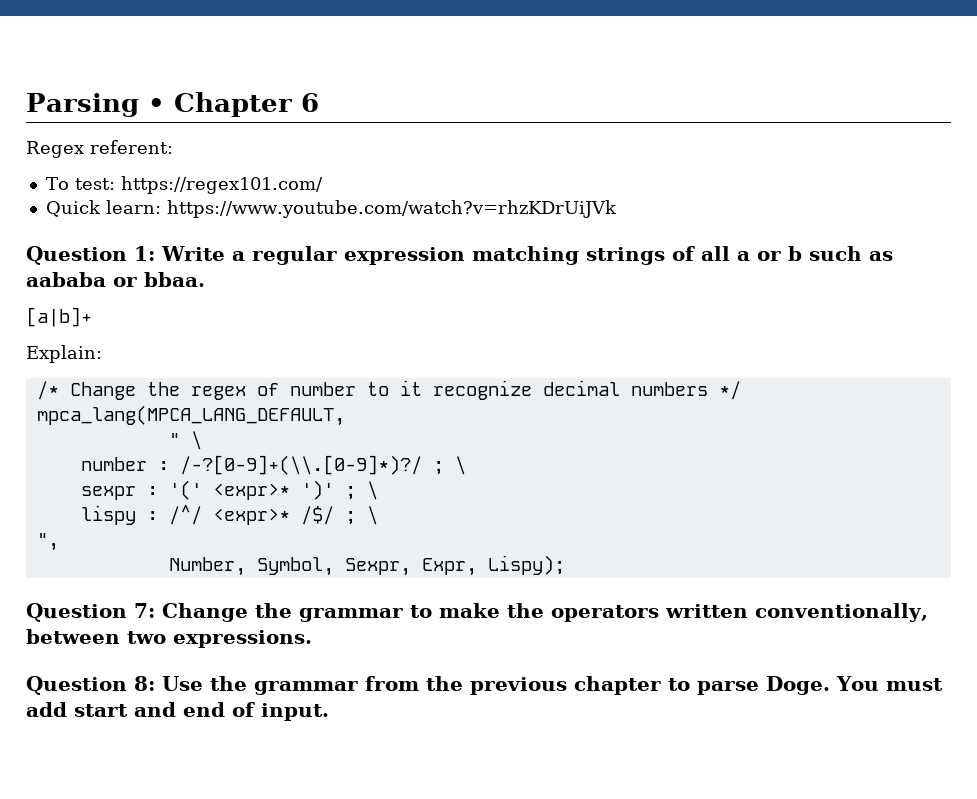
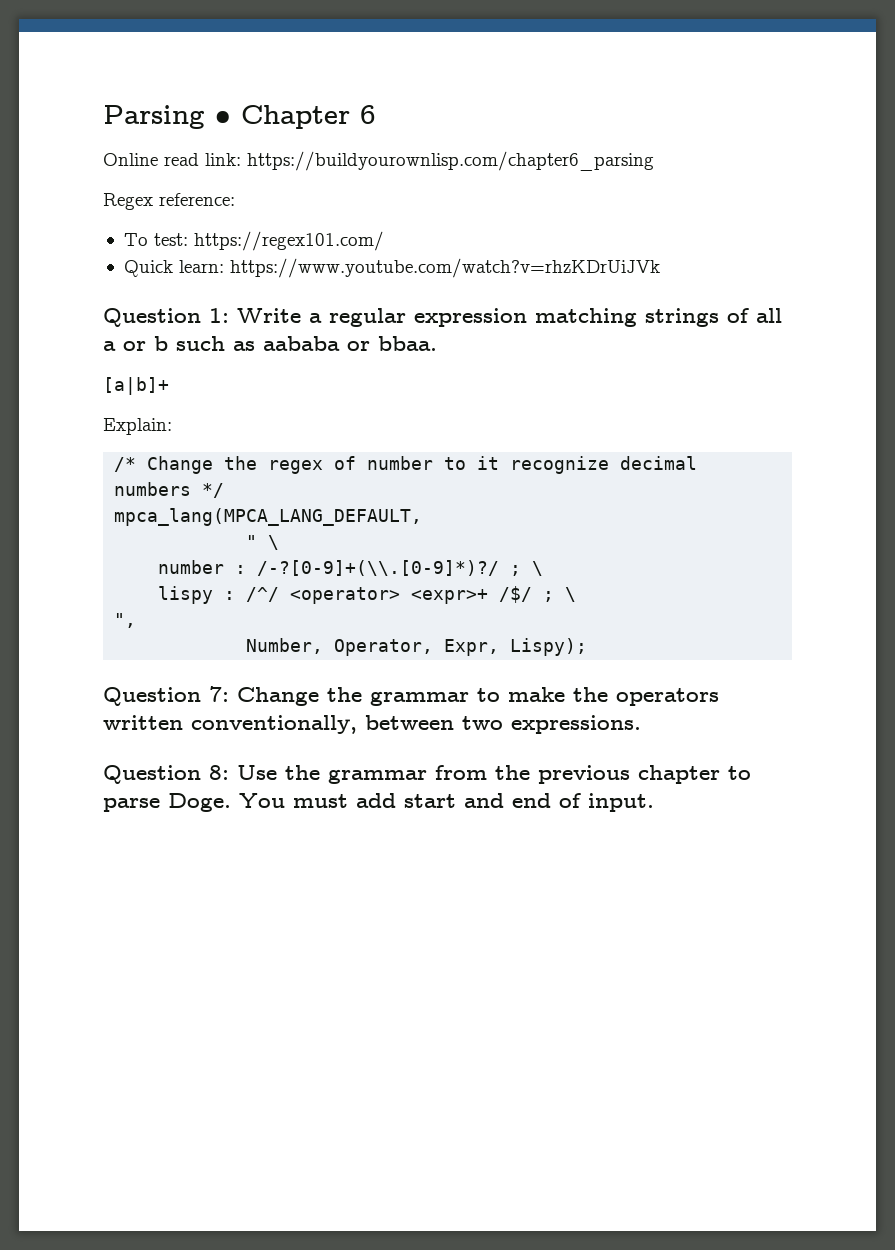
(319, 102) none -> [103,151,654,171] // Online read link: https://buildyourownlisp.com/chapter6_parsing
[90,140,173,154] referent: -> [159,193,235,206] reference:
[80,480,378,500] // sexpr : '(' <expr>* ')' ; \ -> (544, 568) none
[212,508,290,525] <expr>* -> [290,587,489,604] <operator> <expr>+
[256,557,411,576] Symbol, Sexpr, -> [334,639,434,656] Operator,

